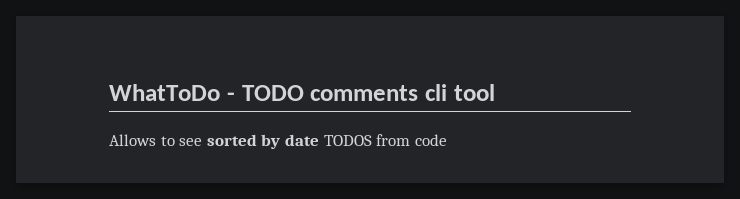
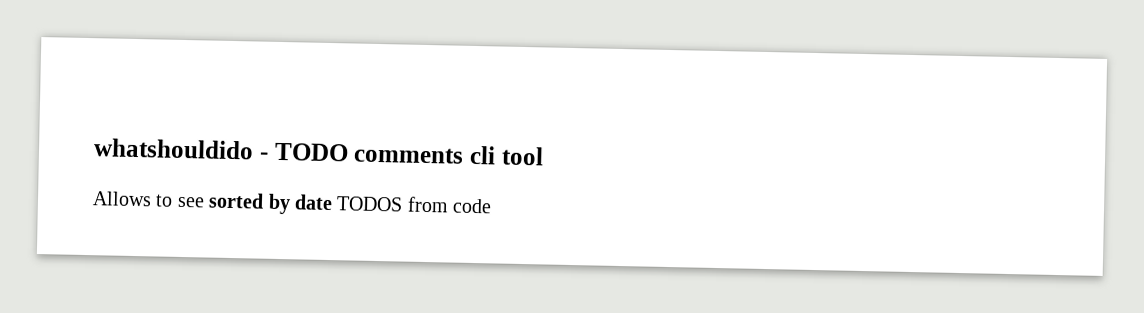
[109,84,220,101] WhatToDo -> [93,138,254,160] whatshouldido

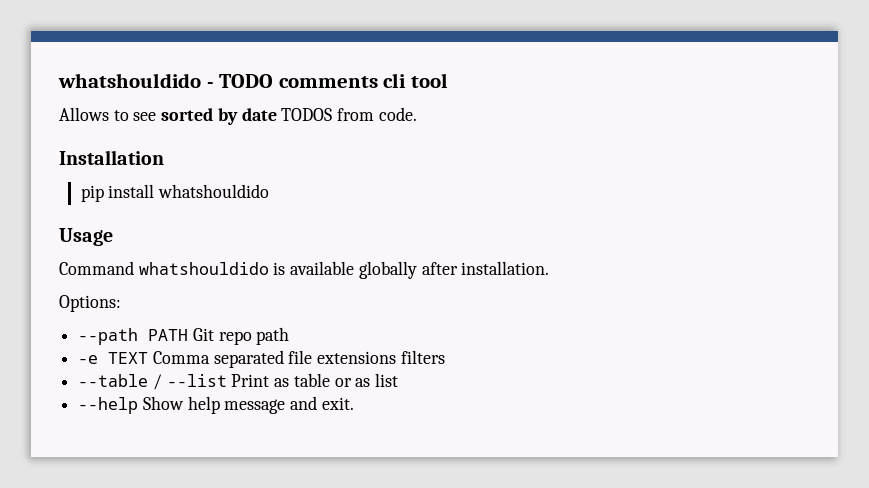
[452,198,493,214] code -> [378,107,417,121] [59,150,164,165] [80,184,269,202] [59,228,113,246] [59,261,550,279] [59,295,121,312] [78,327,290,345] [78,350,445,368] [78,373,399,390] [78,396,354,414] code. // Installation // pip install whatshouldido // Usage // Command whatshouldido is available globally after installation. // Options: // --path PATH Git repo path // -e TEXT Comma separated file extensions filters // --table / --list Print as table or as list // --help Show help message and exit.

